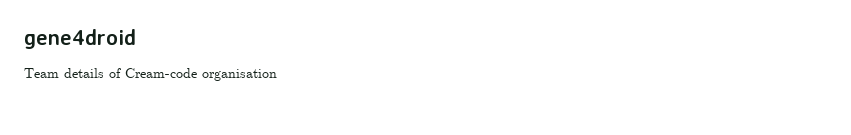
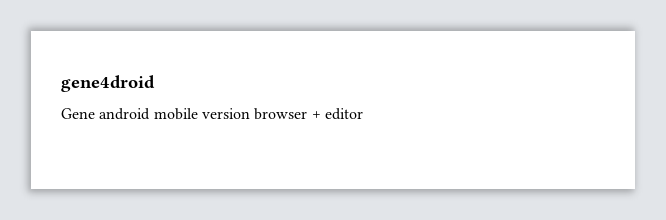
[24,68,277,81] Team details of Cream-code organisation -> [61,108,363,120] Gene android mobile version browser + editor

